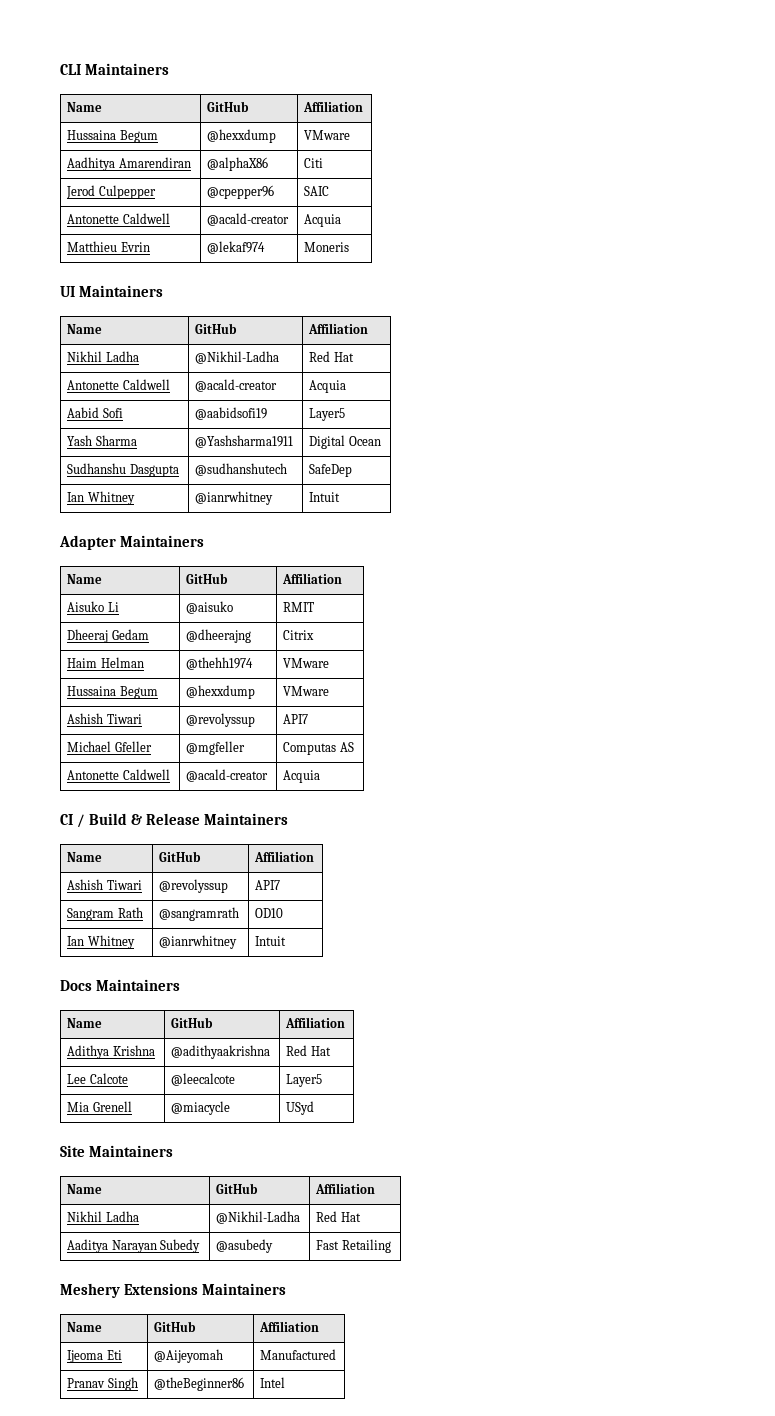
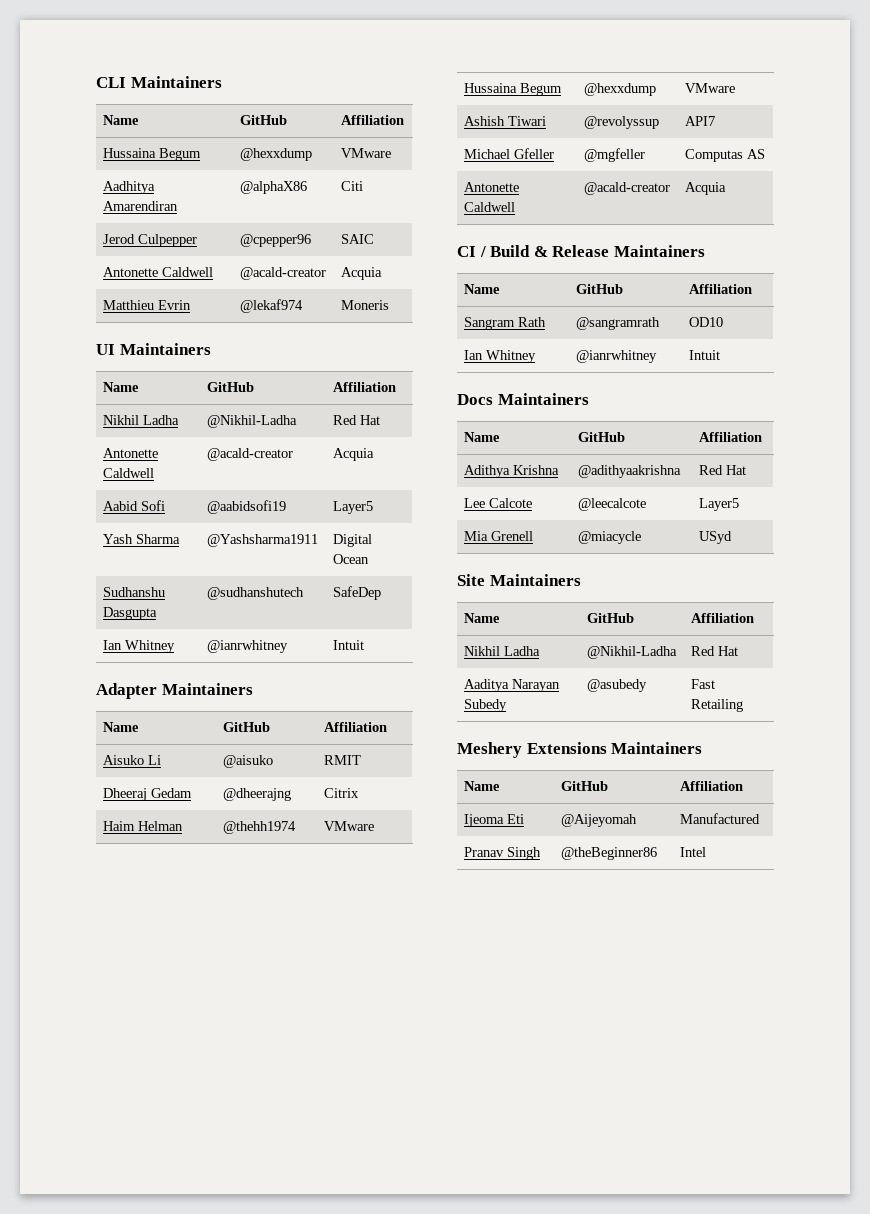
[67,879,142,890] [159,879,229,893] [255,880,281,890] // Ashish Tiwari | @revolyssup | API7 -> (752, 289) none

